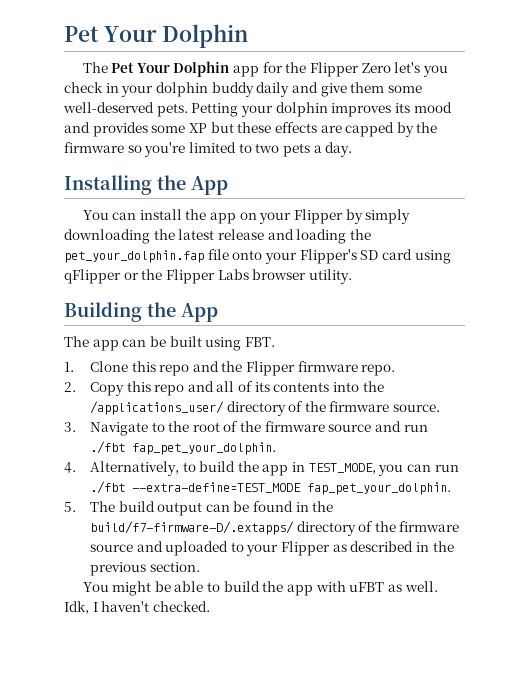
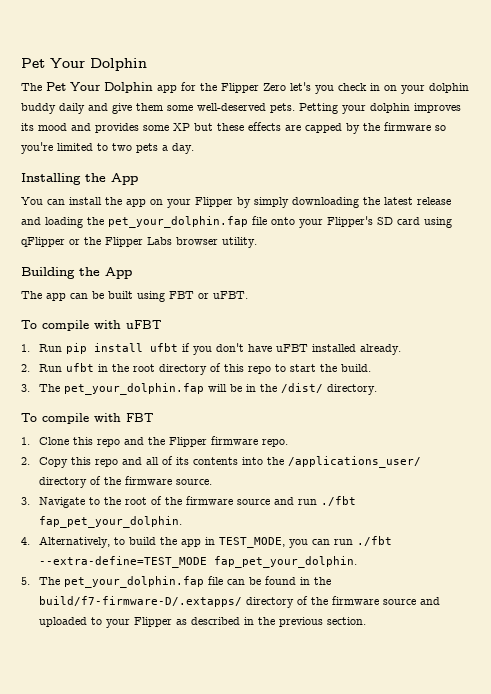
(119, 88) none -> [384,85,397,91] on
[244,337,275,347] FBT. -> [169,291,248,299] [21,320,161,331] [21,343,402,355] [21,363,372,375] [21,383,378,395] [21,413,153,424] FBT or uFBT. // To compile with uFBT // 1. Run pip install ufbt if you don't have uFBT installed already. // 2. Run ufbt in the root directory of this repo to start the build. // 3. The pet_your_dolphin.fap will be in the /dist/ directory. // To compile with FBT
[118,501,203,516] build output -> [64,576,224,588] pet_your_dolphin.fap file
[82,581,438,596] [64,601,210,614] // You might be able to build the app with uFBT as well. Idk, I haven't checked. -> (367, 621) none

